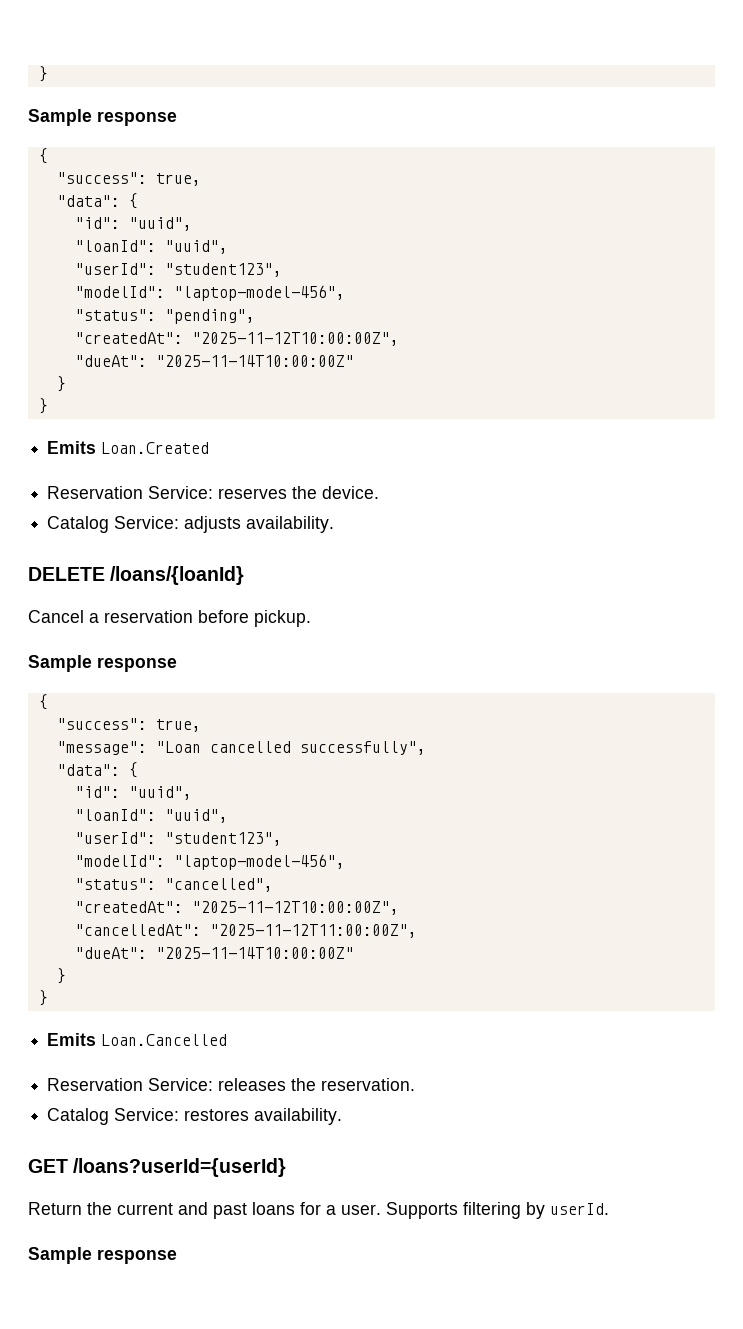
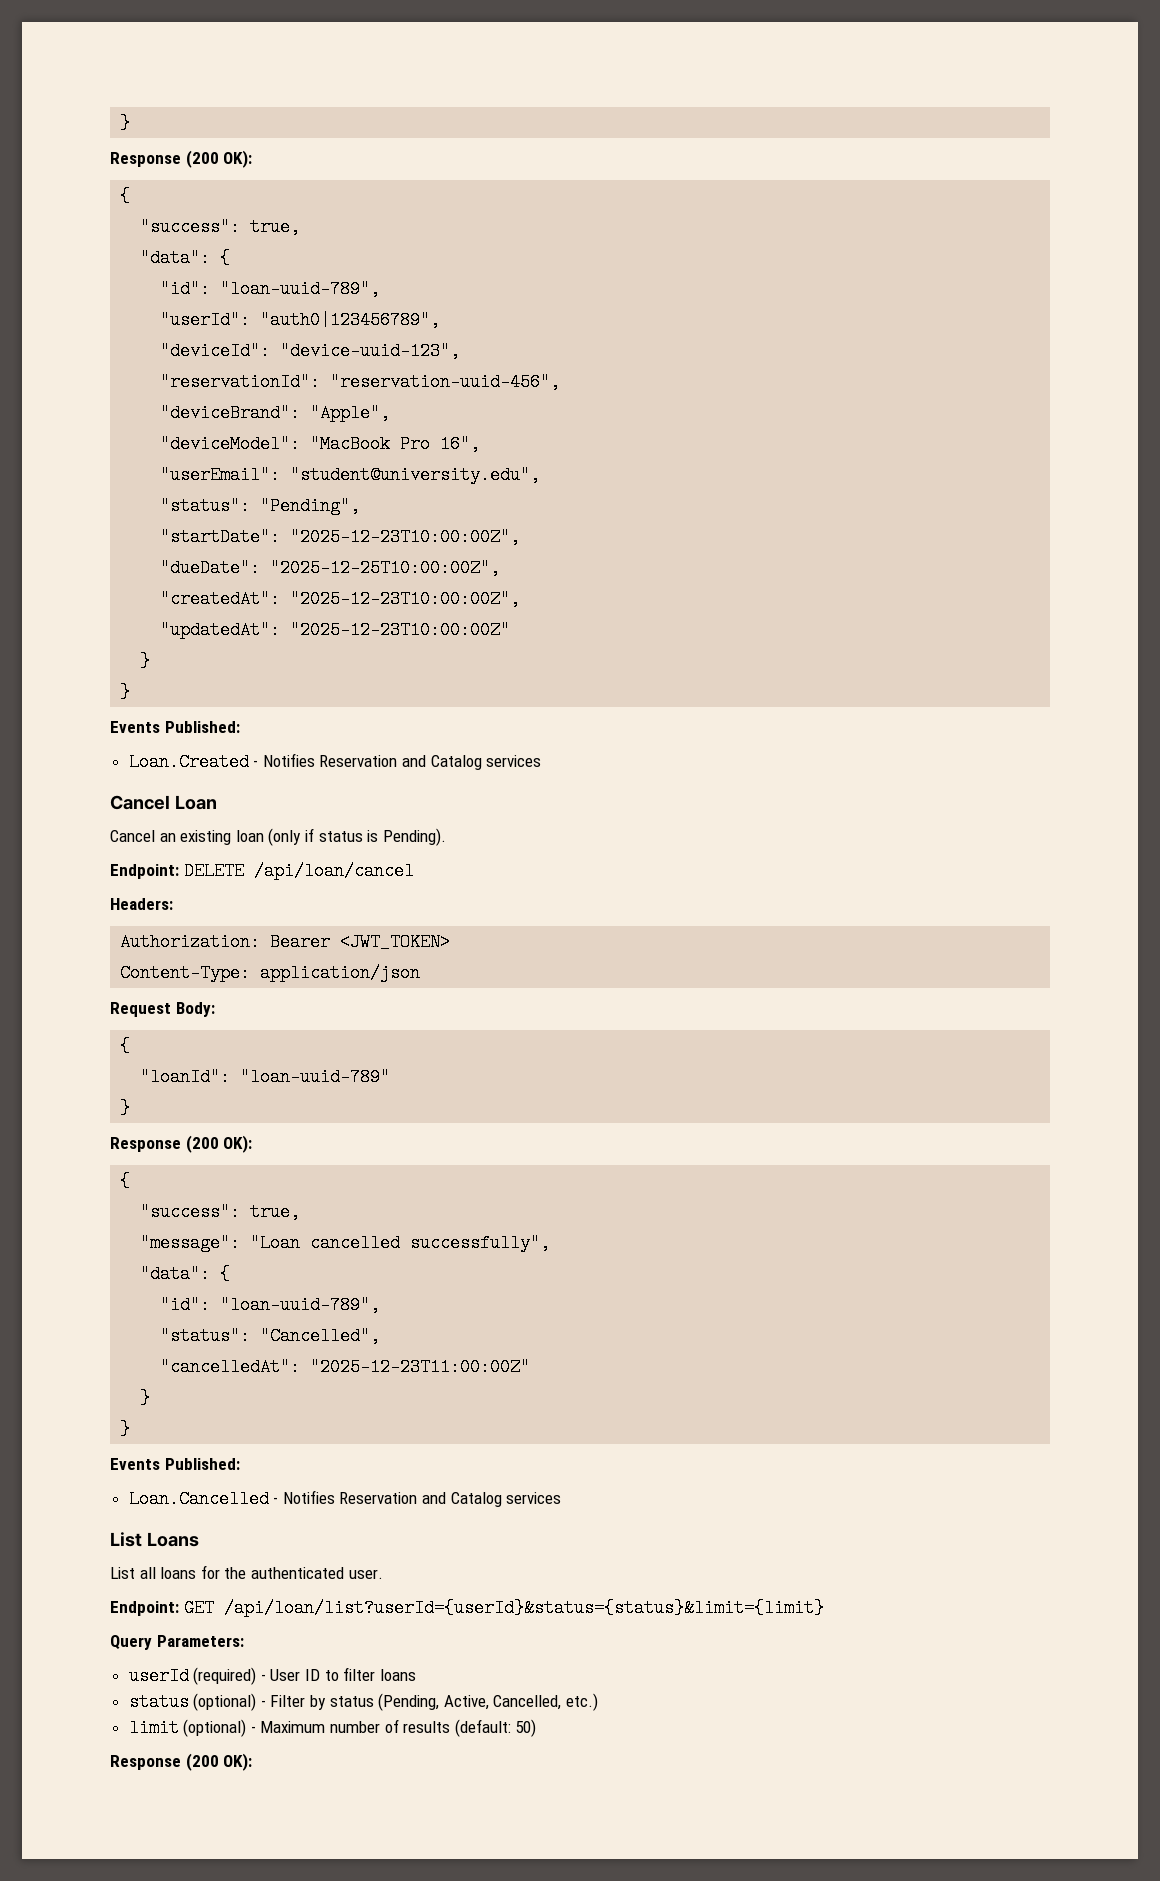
[38,66,48,82] [28,109,177,126] } // Sample response -> [120,114,131,132] [110,150,253,168] } // Response (200 OK):
[128,217,192,231] [74,240,228,254] [74,263,282,277] [74,285,345,301] [74,309,255,324] [74,332,399,346] [74,355,354,367] [56,376,66,392] [38,398,48,414] [47,441,97,454] "uuid", // "loanId": "uuid", // "userId": "student123", // "modelId": "laptop-model-456", // "status": "pending", // "createdAt": "2025-11-12T10:00:00Z", // "dueAt": "2025-11-14T10:00:00Z" // } // } // Emits -> [220,280,381,298] [160,311,441,329] [160,342,461,360] [160,373,561,391] [160,404,391,422] [160,435,481,453] [160,466,541,484] [160,497,361,515] [160,528,521,546] [160,559,501,577] [160,590,521,608] [160,621,511,639] [140,652,151,670] [120,683,131,701] [110,721,240,733] "loan-uuid-789", // "userId": "auth0|123456789", // "deviceId": "device-uuid-123", // "reservationId": "reservation-uuid-456", // "deviceBrand": "Apple", // "deviceModel": "MacBook Pro 16", // "userEmail": "student@university.edu", // "status": "Pending", // "startDate": "2025-12-23T10:00:00Z", // "dueDate": "2025-12-25T10:00:00Z", // "createdAt": "2025-12-23T10:00:00Z", // "updatedAt": "2025-12-23T10:00:00Z" // } // } // Events Published: //
[47,486,380,499] [47,516,335,533] [28,566,245,585] [28,610,311,627] [28,655,177,672] // Reservation Service: reserves the device. // Catalog Service: adjusts availability. // DELETE /loans/{loanId} // Cancel a reservation before pickup. // Sample response -> [253,753,542,770] [110,795,217,810] [110,828,446,846] [110,862,414,880] [110,898,173,910] [120,933,451,951] [120,964,421,982] [110,1002,215,1017] [120,1037,131,1055] [140,1068,391,1086] [120,1099,131,1117] [110,1135,253,1153] - Notifies Reservation and Catalog services // Cancel Loan // Cancel an existing loan (only if status is Pending). // Endpoint: DELETE /api/loan/cancel // Headers: // Authorization: Bearer <JWT_TOKEN> // Content-Type: application/json // Request Body: // { // "loanId": "loan-uuid-789" // } // Response (200 OK):
[128,786,192,800] [74,809,228,823] [74,832,282,846] [74,854,345,870] [74,878,273,892] [74,901,399,915] [74,924,417,938] [74,947,354,959] [56,968,66,984] [38,990,48,1006] [47,1033,97,1046] "uuid", // "loanId": "uuid", // "userId": "student123", // "modelId": "laptop-model-456", // "status": "cancelled", // "createdAt": "2025-11-12T10:00:00Z", // "cancelledAt": "2025-11-12T11:00:00Z", // "dueAt": "2025-11-14T10:00:00Z" // } // } // Emits -> [220,1296,381,1314] [160,1327,381,1345] [160,1358,531,1376] [140,1389,151,1407] [120,1420,131,1438] [110,1458,240,1470] "loan-uuid-789", // "status": "Cancelled", // "cancelledAt": "2025-12-23T11:00:00Z" // } // } // Events Published: //
[47,1078,416,1091] [47,1108,343,1125] [28,1158,287,1177] [28,1202,609,1219] [28,1247,177,1264] // Reservation Service: releases the reservation. // Catalog Service: restores availability. // GET /loans?userId={userId} // Return the current and past loans for a user. Supports filtering by userId. // Sample response -> [273,1490,562,1507] [110,1532,199,1547] [110,1565,383,1579] [110,1599,824,1617] [110,1635,244,1650] [128,1667,416,1685] [128,1693,599,1711] [128,1719,537,1737] [110,1753,253,1771] - Notifies Reservation and Catalog services // List Loans // List all loans for the authenticated user. // Endpoint: GET /api/loan/list?userId={userId}&status={status}&limit={limit} // Query Parameters: // userId (required) - User ID to filter loans // status (optional) - Filter by status (Pending, Active, Cancelled, etc.) // limit (optional) - Maximum number of results (default: 50) // Response (200 OK):

